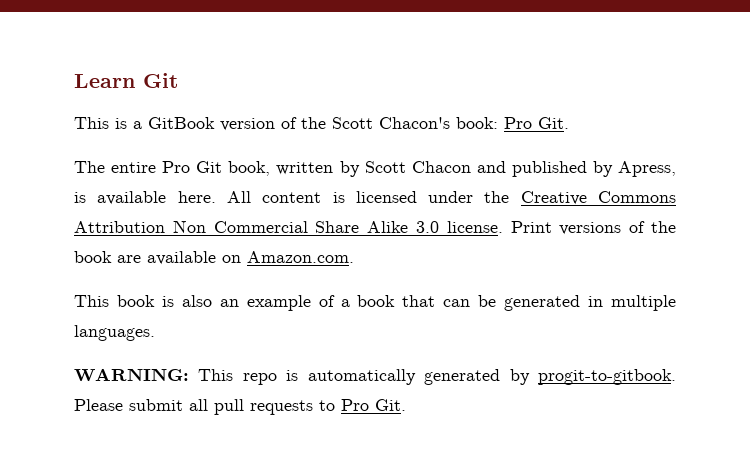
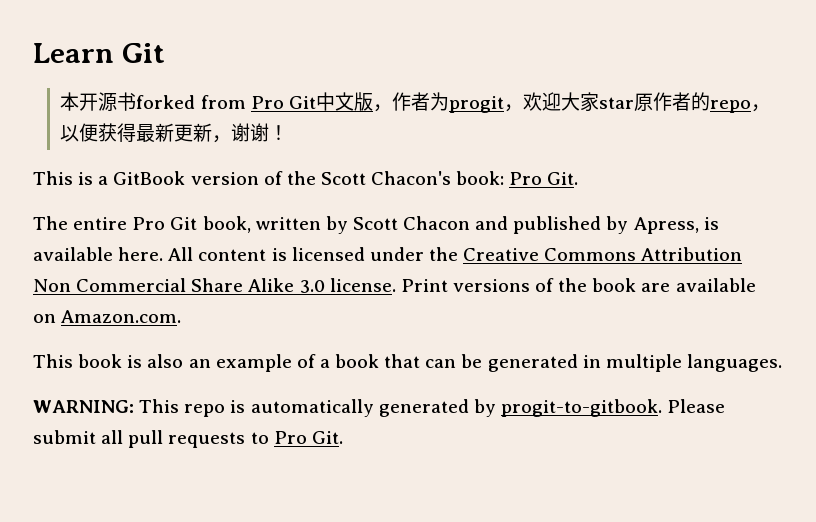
(178, 80) none -> [60,92,770,113] [60,123,289,143] // 本开源书forked from Pro Git中文版，作者为progit，欢迎大家star原作者的repo，以便获得最新更新，谢谢！

